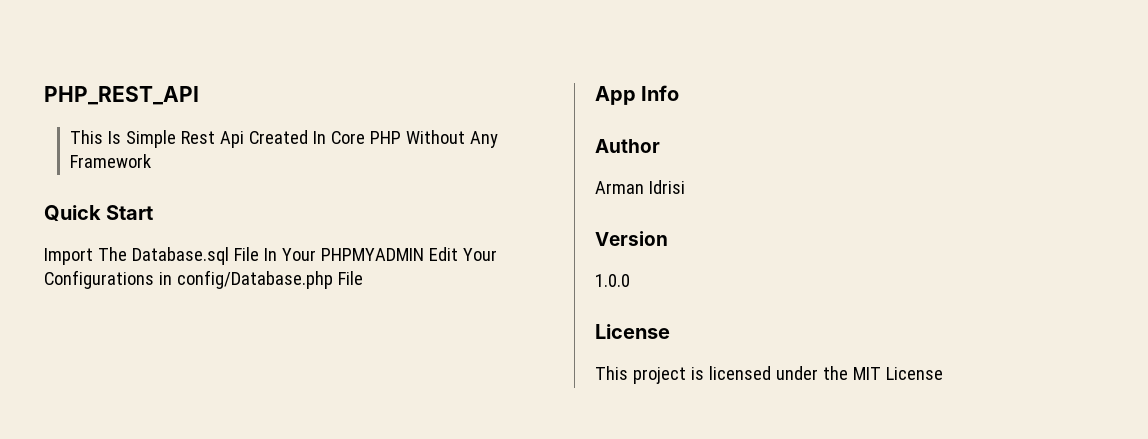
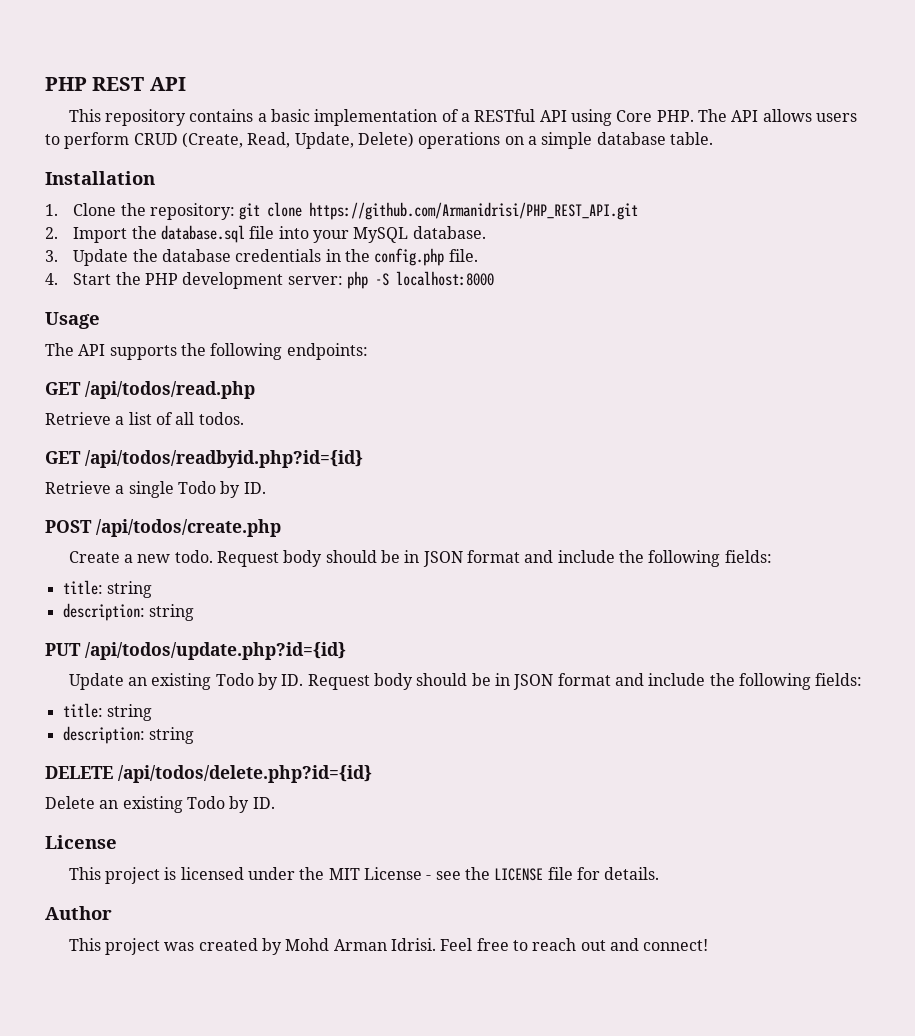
[44,86,199,105] [70,130,499,148] [70,154,152,168] [44,205,154,222] [44,247,497,265] [44,270,363,289] [595,85,680,105] [595,139,660,153] [595,180,685,194] [595,231,668,246] [595,274,630,287] PHP_REST_API // This Is Simple Rest Api Created In Core PHP Without Any Framework // Quick Start // Import The Database.sql File In Your PHPMYADMIN Edit Your Configurations in config/Database.php File // App Info // Author // Arman Idrisi // Version // 1.0.0 -> [45,77,186,91] [68,109,857,126] [45,132,713,149] [45,171,155,185] [45,202,639,220] [45,225,486,243] [45,248,478,266] [45,271,495,289] [45,312,100,329] [45,343,368,360] [45,381,255,399] [45,412,244,425] [45,450,363,468] [45,481,266,498] [45,519,281,537] [68,550,772,567] [62,580,152,598] [62,603,194,621] [45,642,346,660] [68,673,863,690] [62,703,152,721] [62,726,194,744] [45,765,372,783] [45,796,275,813] PHP REST API // This repository contains a basic implementation of a RESTful API using Core PHP. The API allows users to perform CRUD (Create, Read, Update, Delete) operations on a simple database table. // Installation // 1. Clone the repository: git clone https://github.com/Armanidrisi/PHP_REST_API.git // 2. Import the database.sql file into your MySQL database. // 3. Update the database credentials in the config.php file. // 4. Start the PHP development server: php -S localhost:8000 // Usage // The API supports the following endpoints: // GET /api/todos/read.php // Retrieve a list of all todos. // GET /api/todos/readbyid.php?id={id} // Retrieve a single Todo by ID. // POST /api/todos/create.php // Create a new todo. Request body should be in JSON format and include the following fields: // title: string // description: string // PUT /api/todos/update.php?id={id} // Update an existing Todo by ID. Request body should be in JSON format and include the following fields: // title: string // description: string // DELETE /api/todos/delete.php?id={id} // Delete an existing Todo by ID.
(943, 373) none -> [426,867,660,881] [45,906,112,920] [68,938,709,955] - see the LICENSE file for details. // Author // This project was created by Mohd Arman Idrisi. Feel free to reach out and connect!

